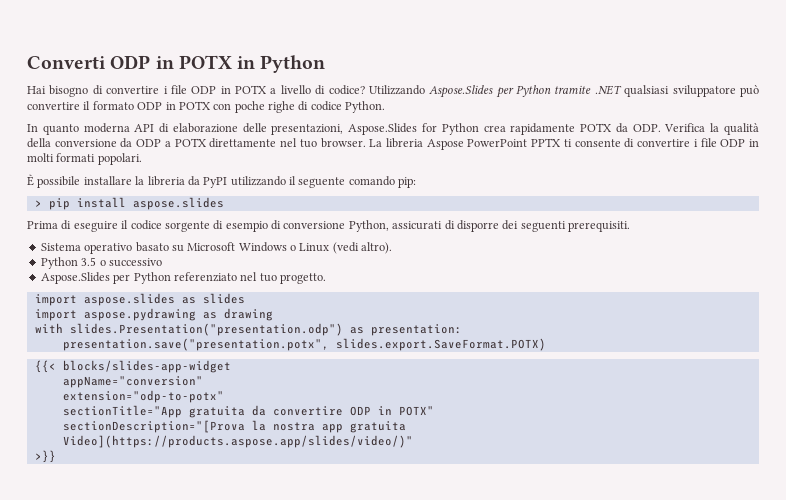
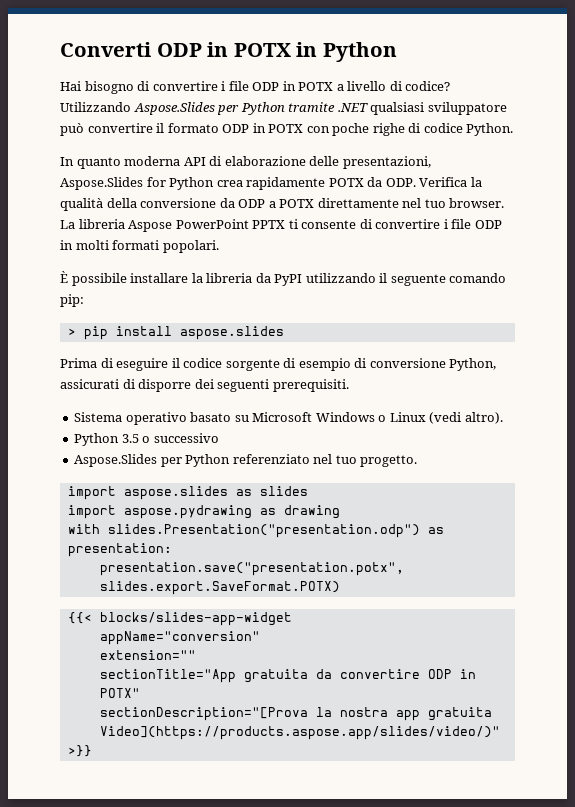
[62,390,224,403] extension="odp-to-potx" -> [99,650,196,660] extension=""

